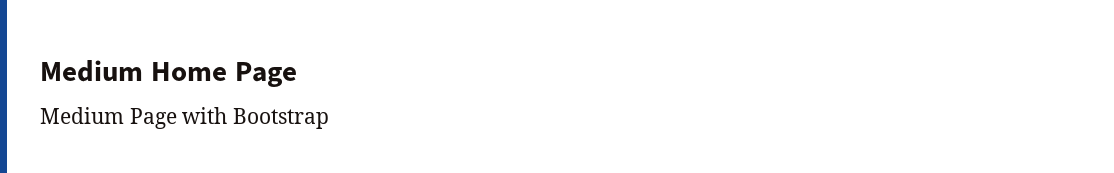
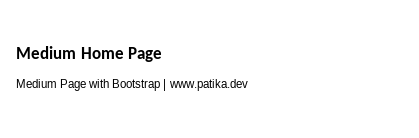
(330, 118) none -> [163,79,248,91] | www.patika.dev

